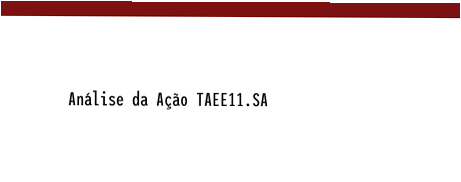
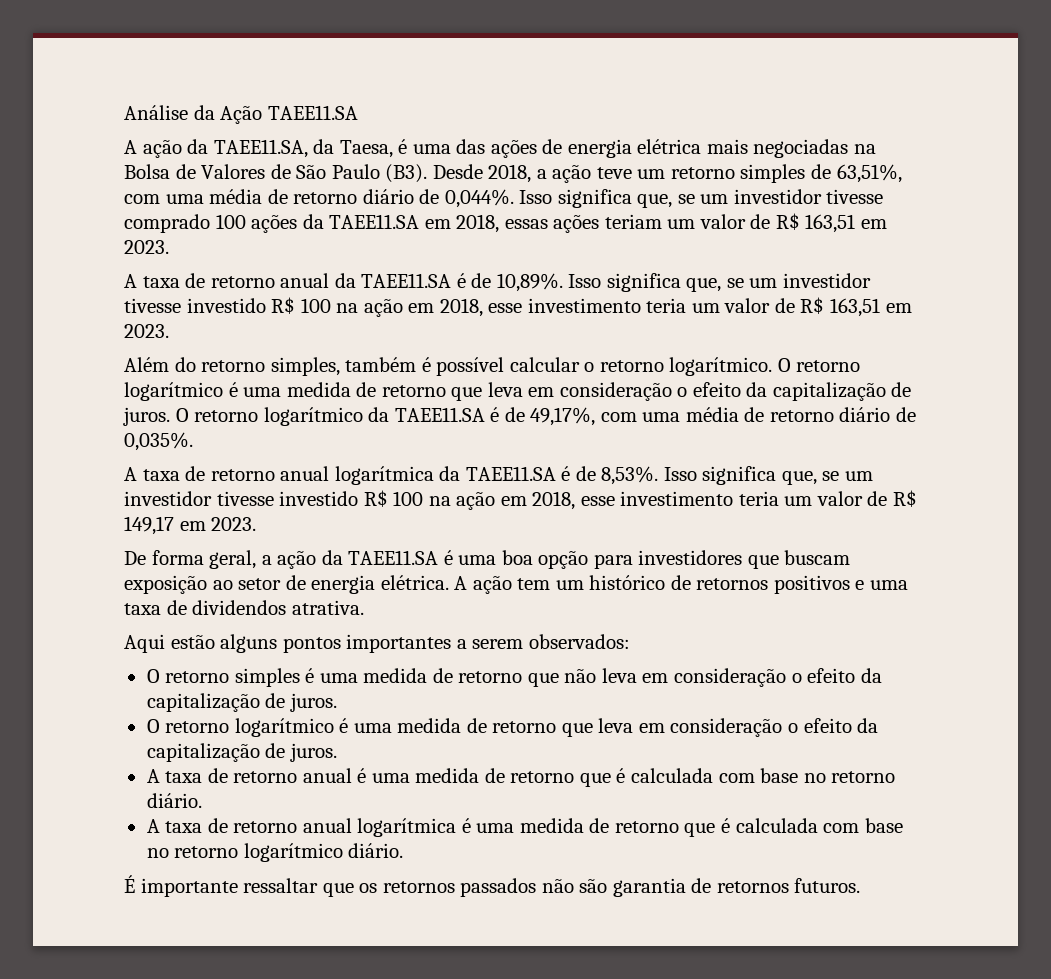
(268, 99) none -> [124,139,877,158] [124,164,902,183] [124,189,884,208] [124,213,888,233] [124,240,169,254] [124,273,872,292] [124,297,912,317] [124,324,169,338] [124,357,861,376] [124,382,912,401] [123,407,917,426] [124,432,193,451] [124,466,874,485] [124,490,918,510] [124,516,257,535] [124,550,851,569] [124,575,909,594] [124,600,364,615] [124,634,630,653] [146,668,882,687] [146,693,337,712] [146,718,879,737] [146,743,337,762] [146,768,896,787] [146,793,202,808] [146,818,903,837] [146,843,404,862] [124,875,861,897] // A ação da TAEE11.SA, da Taesa, é uma das ações de energia elétrica mais negociadas na Bolsa de Valores de São Paulo (B3). Desde 2018, a ação teve um retorno simples de 63,51%, com uma média de retorno diário de 0,044%. Isso significa que, se um investidor tivesse comprado 100 ações da TAEE11.SA em 2018, essas ações teriam um valor de R$ 163,51 em 2023. // A taxa de retorno anual da TAEE11.SA é de 10,89%. Isso significa que, se um investidor tivesse investido R$ 100 na ação em 2018, esse investimento teria um valor de R$ 163,51 em 2023. // Além do retorno simples, também é possível calcular o retorno logarítmico. O retorno logarítmico é uma medida de retorno que leva em consideração o efeito da capitalização de juros. O retorno logarítmico da TAEE11.SA é de 49,17%, com uma média de retorno diário de 0,035%. // A taxa de retorno anual logarítmica da TAEE11.SA é de 8,53%. Isso significa que, se um investidor tivesse investido R$ 100 na ação em 2018, esse investimento teria um valor de R$ 149,17 em 2023. // De forma geral, a ação da TAEE11.SA é uma boa opção para investidores que buscam exposição ao setor de energia elétrica. A ação tem um histórico de retornos positivos e uma taxa de dividendos atrativa. // Aqui estão alguns pontos importantes a serem observados: // O retorno simples é uma medida de retorno que não leva em consideração o efeito da capitalização de juros. // O retorno logarítmico é uma medida de retorno que leva em consideração o efeito da capitalização de juros. // A taxa de retorno anual é uma medida de retorno que é calculada com base no retorno diário. // A taxa de retorno anual logarítmica é uma medida de retorno que é calculada com base no retorno logarítmico diário. // É importante ressaltar que os retornos passados não são garantia de retornos futuros.

